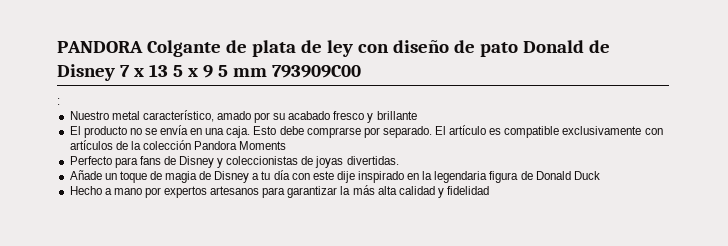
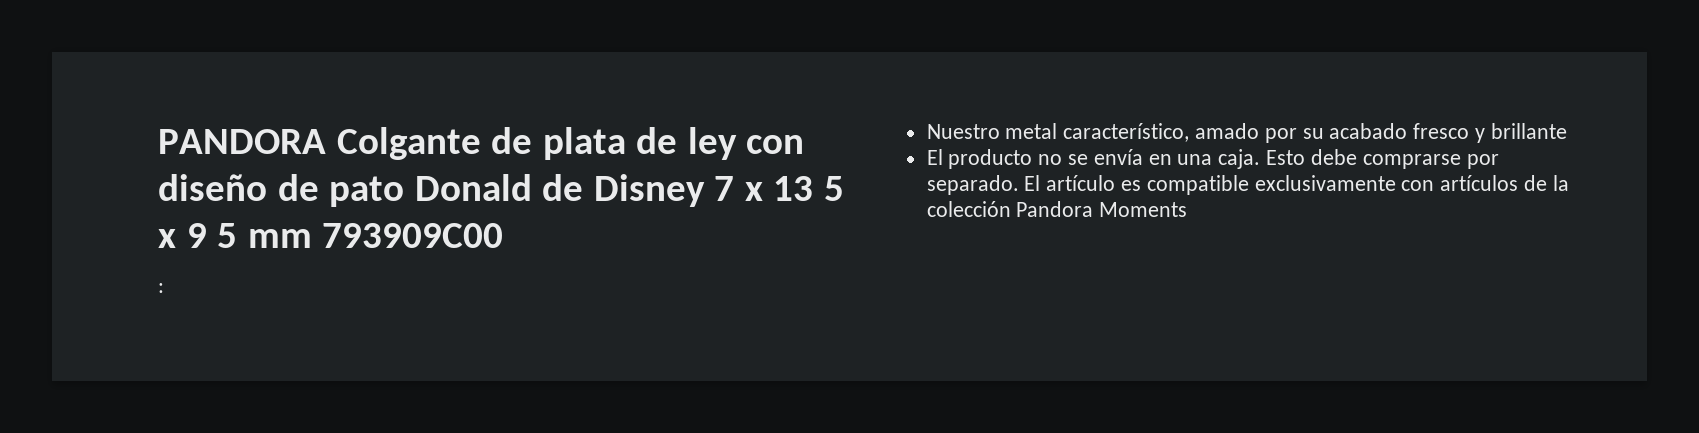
[69,156,399,168] [69,170,600,183] [69,185,490,198] // Perfecto para fans de Disney y coleccionistas de joyas divertidas. // Añade un toque de magia de Disney a tu día con este dije inspirado en la legendaria figura de Donald Duck // Hecho a mano por expertos artesanos para garantizar la más alta calidad y fidelidad -> (1188, 209) none

